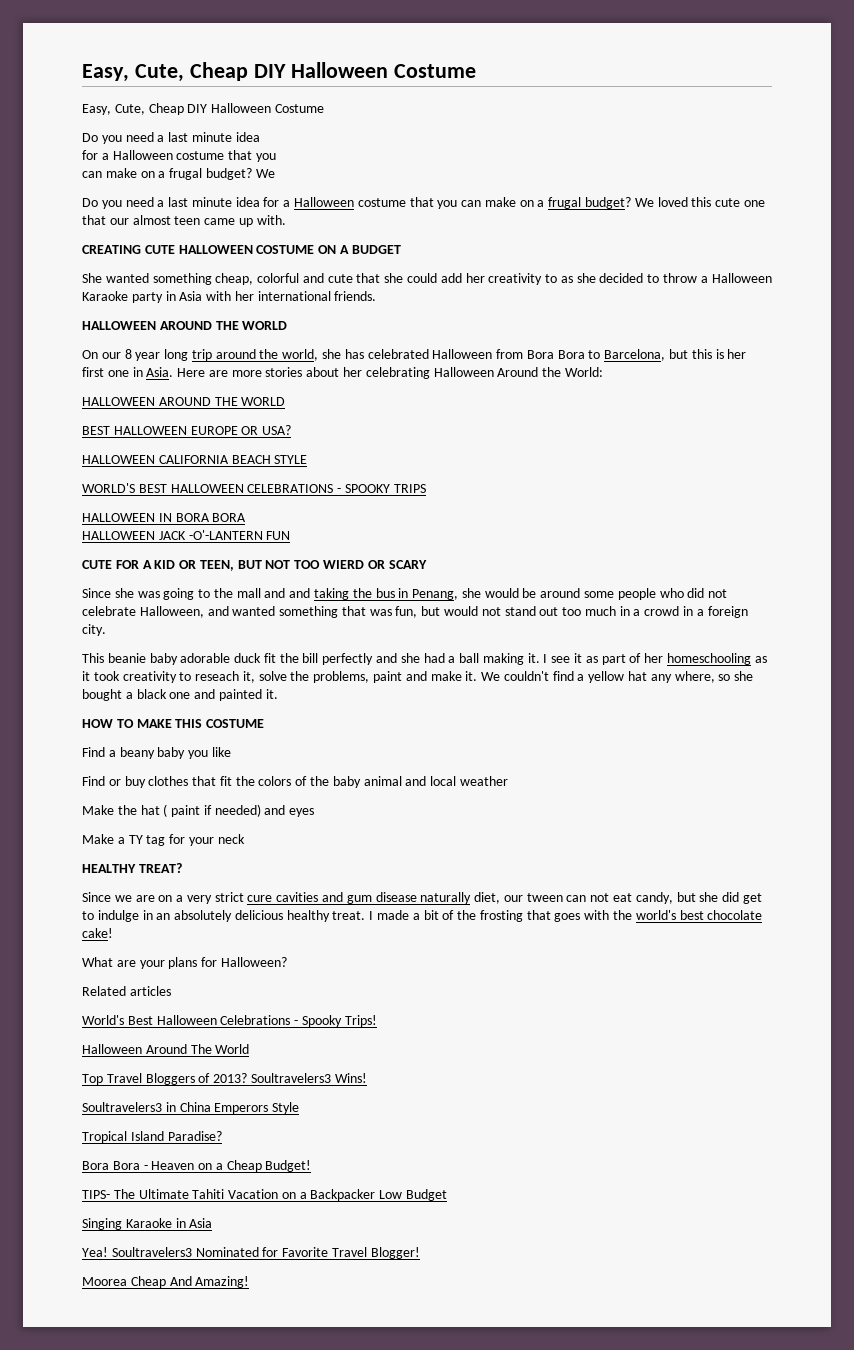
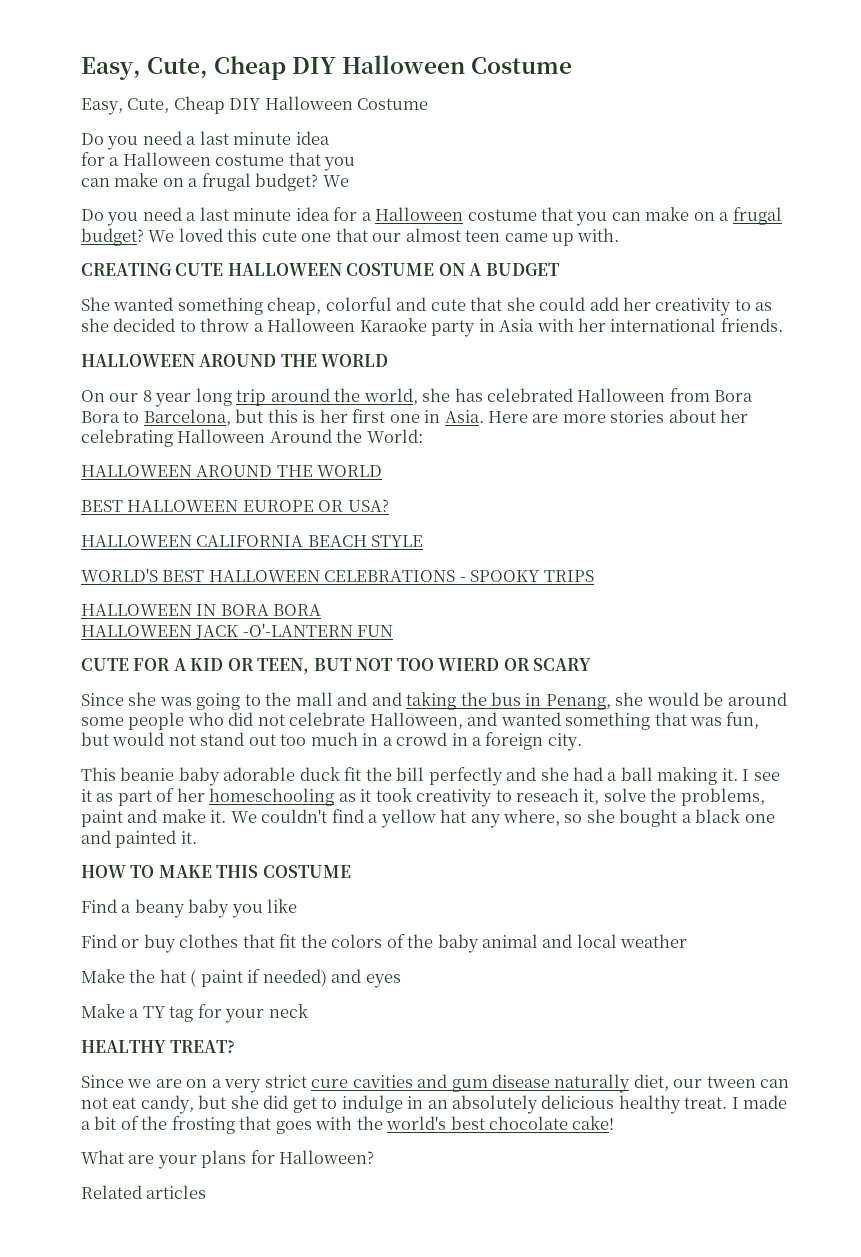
[82,1015,377,1027] [82,1044,250,1054] [82,1073,367,1085] [82,1102,300,1114] [82,1131,222,1143] [82,1160,312,1172] [82,1189,448,1201] [82,1218,213,1230] [82,1247,420,1259] [82,1276,250,1288] // World's Best Halloween Celebrations - Spooky Trips! // Halloween Around The World // Top Travel Bloggers of 2013? Soultravelers3 Wins! // Soultravelers3 in China Emperors Style // Tropical Island Paradise? // Bora Bora - Heaven on a Cheap Budget! // TIPS- The Ultimate Tahiti Vacation on a Backpacker Low Budget // Singing Karaoke in Asia // Yea! Soultravelers3 Nominated for Favorite Travel Blogger! // Moorea Cheap And Amazing! -> (207, 1192) none

